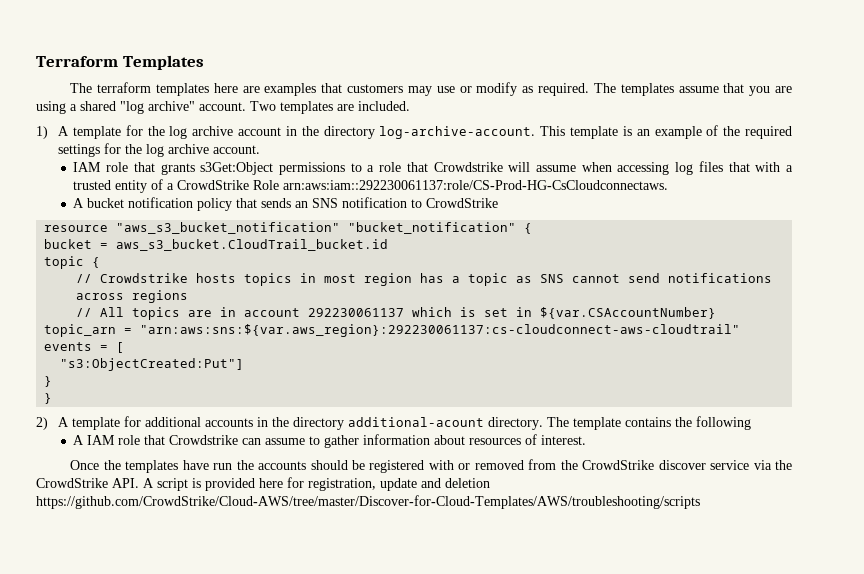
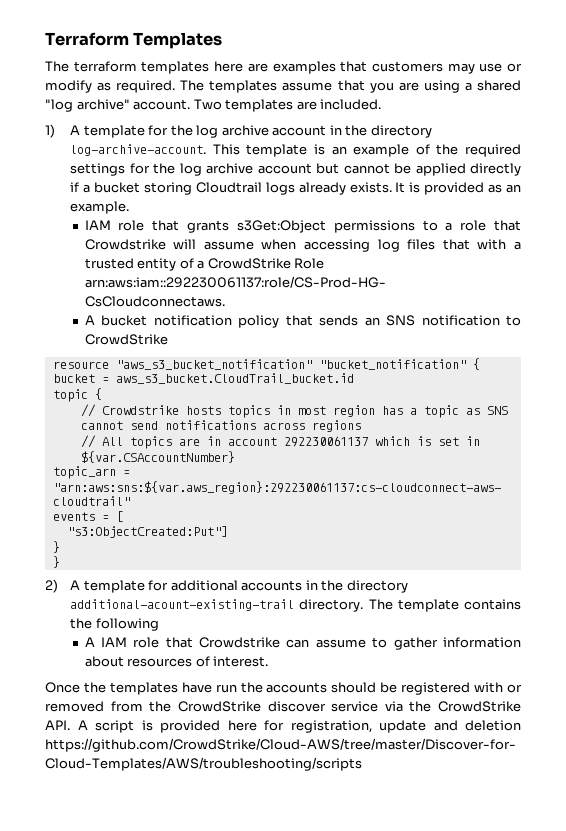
[213,145,261,154] account. -> [257,163,522,176] [70,182,521,195] [70,201,130,214] account but cannot be applied directly if a bucket storing Cloudtrail logs already exists. It is provided as an example.
[348,417,485,427] additional-acount -> [70,599,295,611] additional-acount-existing-trail

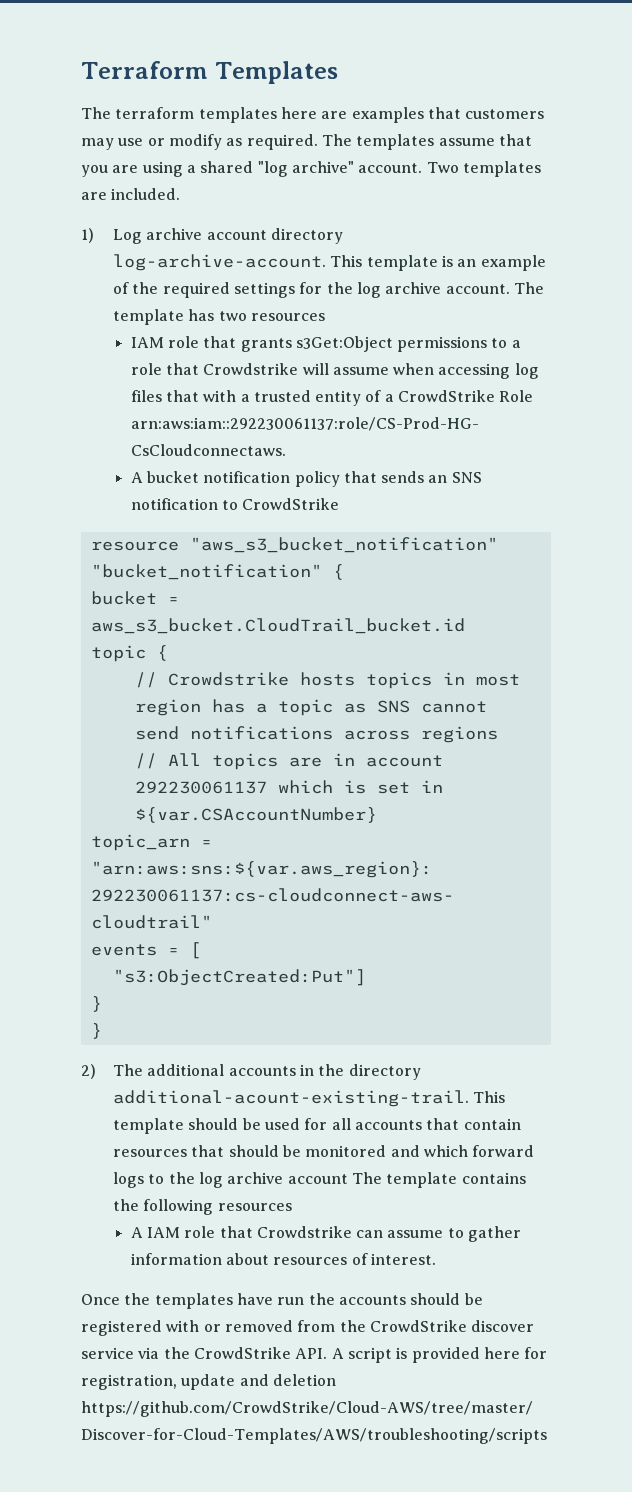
[70,125,368,138] A template for the log archive account in the -> [112,228,267,244] Log archive account
[257,163,522,176] [70,182,521,195] [70,201,130,214] account but cannot be applied directly if a bucket storing Cloudtrail logs already exists. It is provided as an example. -> [445,282,544,294] [112,309,325,325] account. The template has two resources
[70,580,169,593] A template for -> [112,1064,143,1076] The
[70,599,364,612] additional-acount-existing-trail directory. -> [112,1090,506,1107] [112,1118,521,1134] [112,1145,535,1157] [112,1172,348,1188] additional-acount-existing-trail. This template should be used for all accounts that contain resources that should be monitored and which forward logs to the log archive account
(159, 624) none -> [217,1203,292,1211] resources

